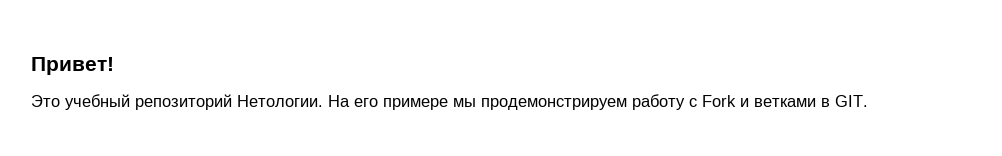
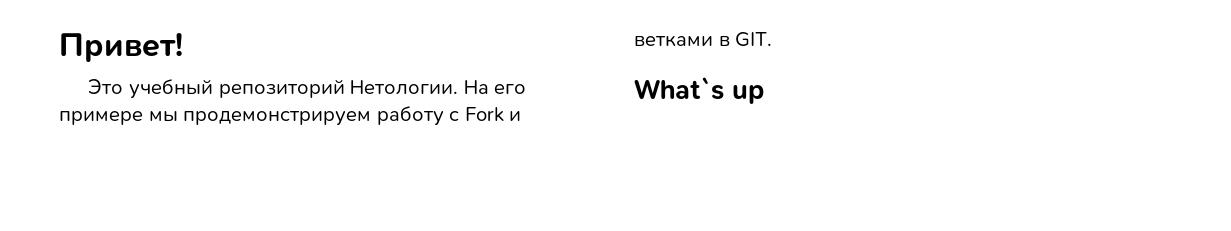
(868, 101) none -> [634,76,765,104] // What`s up

